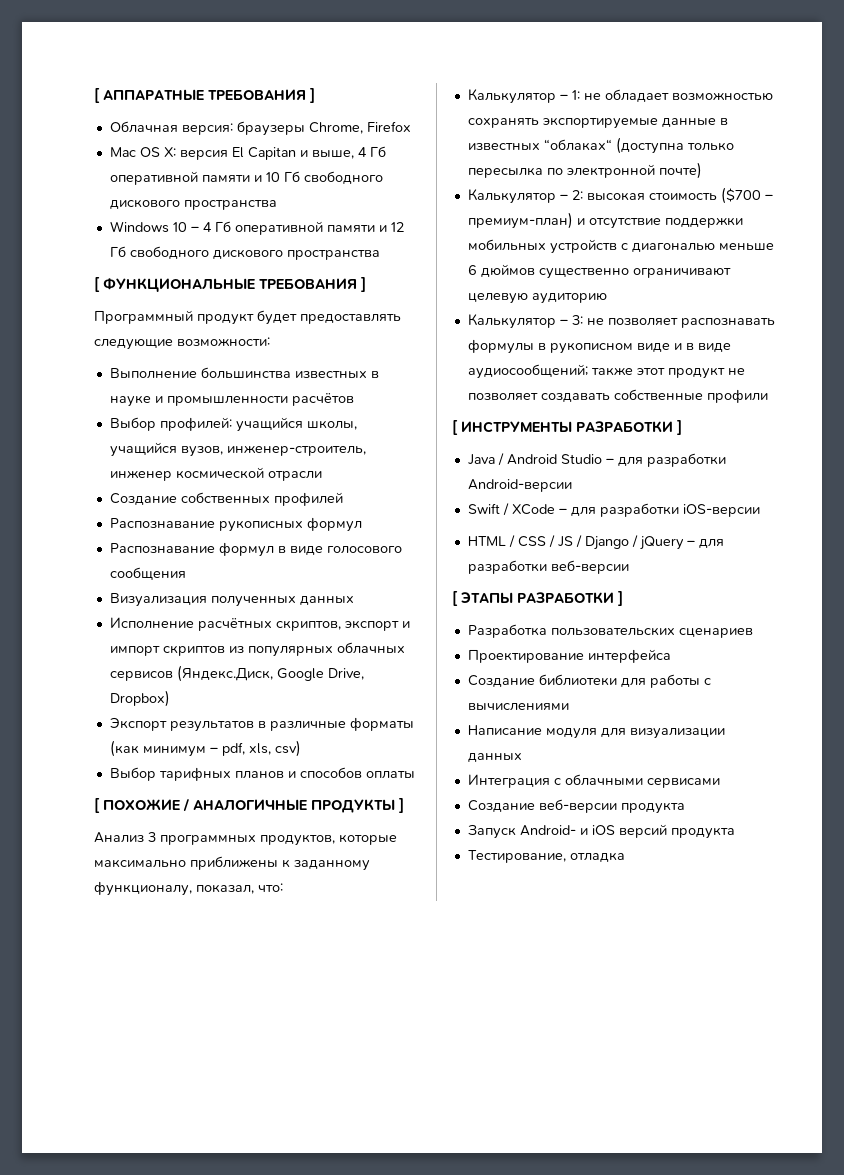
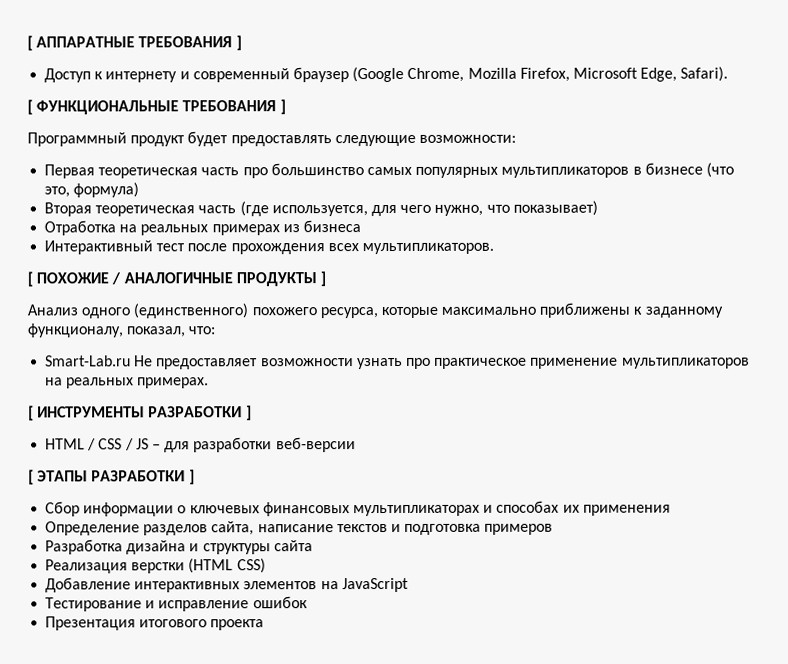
[109,121,411,136] [109,146,386,160] [109,171,383,185] [109,199,277,210] [109,221,404,235] [109,246,380,260] Облачная версия: браузеры Chrome, Firefox // Mac OS X: версия El Capitan и выше, 4 Гб оперативной памяти и 10 Гб свободного дискового пространства // Windows 10 – 4 Гб оперативной памяти и 12 Гб свободного дискового пространства -> [44,66,729,83] Доступ к интернету и современный браузер (Google Chrome, Mozilla Firefox, Microsoft Edge, Safari).
[109,367,379,379] [109,393,354,407] [109,417,357,432] [109,442,366,457] [109,467,322,481] [109,492,343,506] [109,517,362,532] [109,542,402,557] [109,567,186,580] [109,593,354,607] [109,617,410,631] [109,642,405,657] [109,665,364,682] [109,690,170,707] [109,717,414,732] [109,740,301,757] [109,767,415,781] Выполнение большинства известных в науке и промышленности расчётов // Выбор профилей: учащийся школы, учащийся вузов, инженер-строитель, инженер космической отрасли // Создание собственных профилей // Распознавание рукописных формул // Распознавание формул в виде голосового сообщения // Визуализация полученных данных // Исполнение расчётных скриптов, экспорт и импорт скриптов из популярных облачных сервисов (Яндекс.Диск, Google Drive, Dropbox) // Экспорт результатов в различные форматы (как минимум – pdf, xls, csv) // Выбор тарифных планов и способов оплаты -> [44,162,734,179] [44,182,140,198] [44,200,598,217] [44,220,361,236] [44,240,494,255] Первая теоретическая часть про большинство самых популярных мультипликаторов в бизнесе (что это, формула) // Вторая теоретическая часть (где используется, для чего нужно, что показывает) // Отработка на реальных примерах из бизнеса // Интерактивный тест после прохождения всех мультипликаторов.
[148,832,335,846] 3 программных продуктов, -> [81,303,378,319] одного (единственного) похожего ресурса,
[467,89,773,104] [467,117,728,129] [467,137,734,154] [467,162,702,179] [467,187,773,204] [467,212,743,229] [467,239,774,254] [467,264,731,279] [467,293,607,304] [467,314,775,329] [467,339,731,354] [467,364,745,379] [467,389,768,403] [452,420,682,435] [467,453,726,467] [467,479,572,492] [467,503,760,517] Калькулятор – 1: не обладает возможностью сохранять экспортируемые данные в известных “облаках“ (доступна только пересылка по электронной почте) // Калькулятор – 2: высокая стоимость ($700 – премиум-план) и отсутствие поддержки мобильных устройств с диагональю меньше 6 дюймов существенно ограничивают целевую аудиторию // Калькулятор – 3: не позволяет распознавать формулы в рукописном виде и в виде аудиосообщений; также этот продукт не позволяет создавать собственные профили // [ ИНСТРУМЕНТЫ РАЗРАБОТКИ ] // Java / Android Studio – для разработки Android-версии // Swift / XCode – для разработки iOS-версии -> [45,355,750,370] [45,377,210,389] [28,405,252,421] Smart-Lab.ru Не предоставляет возможности узнать про практическое применение мультипликаторов на реальных примерах. // [ ИНСТРУМЕНТЫ РАЗРАБОТКИ ]
[575,535,684,550] / Django / jQuery -> (149, 444) none
[467,624,753,638] [467,649,671,663] [467,674,711,688] [467,703,569,711] [467,725,725,739] [467,753,522,762] [467,774,720,788] [467,799,685,814] [467,824,735,839] [467,850,625,863] Разработка пользовательских сценариев // Проектирование интерфейса // Создание библиотеки для работы с вычислениями // Написание модуля для визуализации данных // Интеграция с облачными сервисами // Создание веб-версии продукта // Запуск Android- и iOS версий продукта // Тестирование, отладка -> [45,500,671,517] [45,521,554,536] [45,539,313,555] [45,558,266,574] [45,577,409,593] [45,596,308,612] [45,616,265,631] Сбор информации о ключевых финансовых мультипликаторах и способах их применения // Определение разделов сайта, написание текстов и подготовка примеров // Разработка дизайна и структуры сайта // Реализация верстки (HTML CSS) // Добавление интерактивных элементов на JavaScript // Тестирование и исправление ошибок // Презентация итогового проекта

